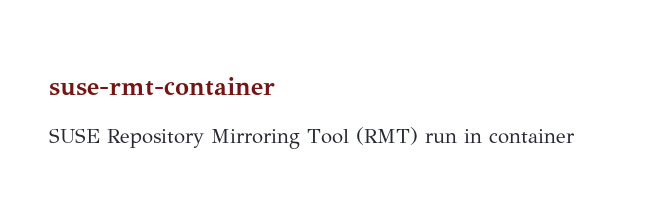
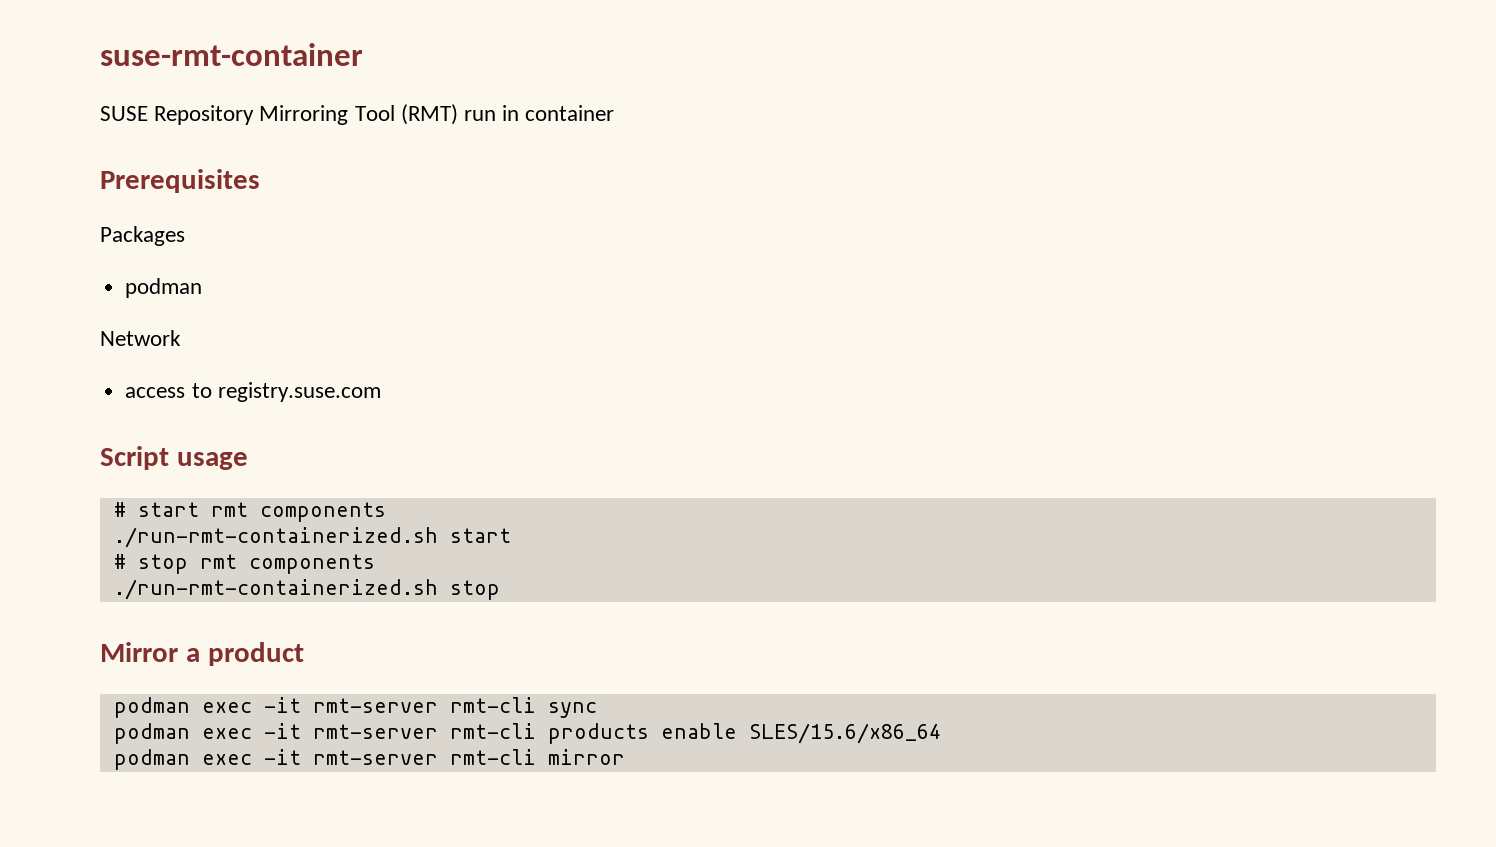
(575, 136) none -> [100,169,260,193] [100,226,185,246] [125,278,203,298] [100,330,181,346] [125,382,381,402] [100,446,248,470] [113,502,386,522] [113,527,511,548] [113,554,375,574] [113,579,500,600] [100,642,304,666] [113,697,597,718] [113,723,941,744] [113,749,625,770] // Prerequisites // Packages // podman // Network // access to registry.suse.com // Script usage // # start rmt components // ./run-rmt-containerized.sh start // # stop rmt components // ./run-rmt-containerized.sh stop // Mirror a product // podman exec -it rmt-server rmt-cli sync // podman exec -it rmt-server rmt-cli products enable SLES/15.6/x86_64 // podman exec -it rmt-server rmt-cli mirror

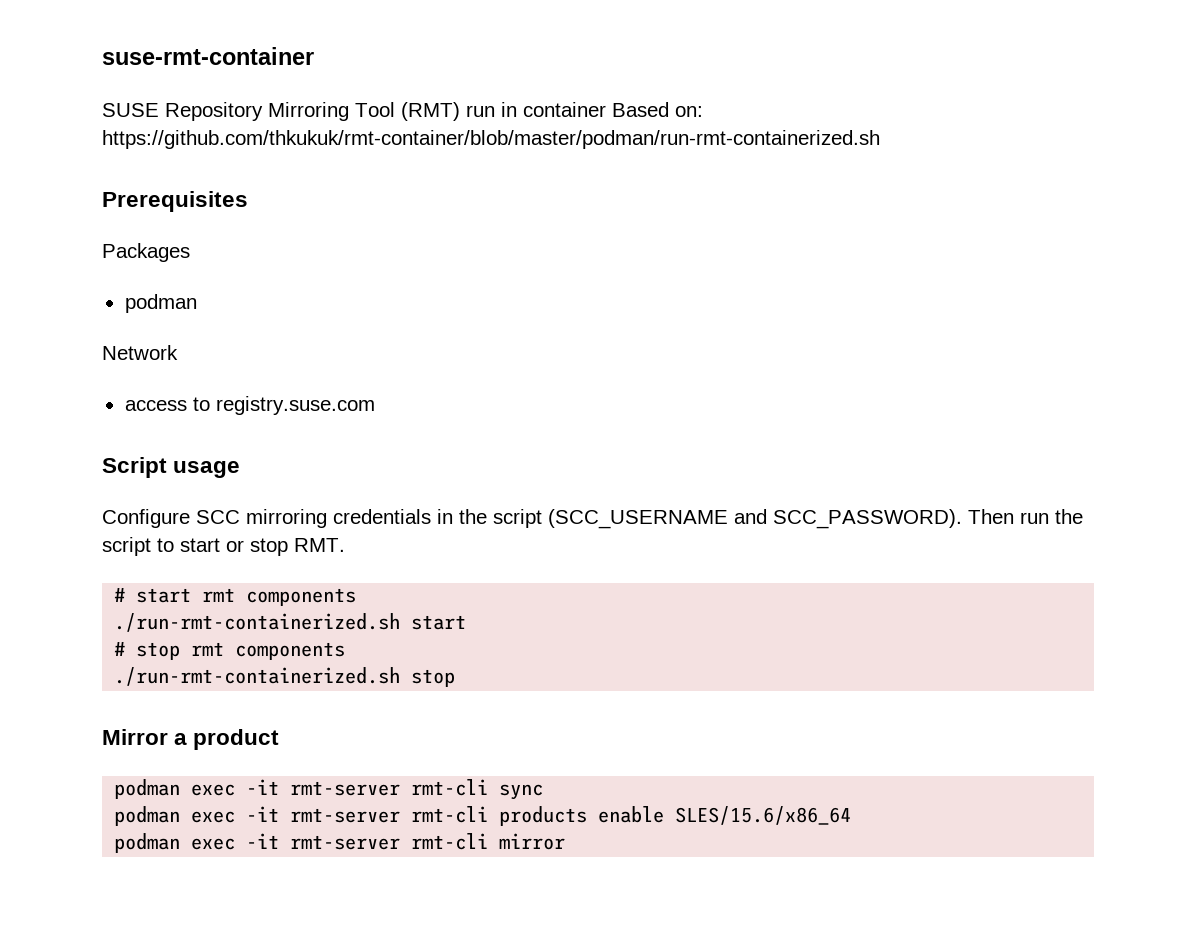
(615, 113) none -> [612,102,703,117] [102,130,880,149] Based on: https://github.com/thkukuk/rmt-container/blob/master/podman/run-rmt-containerized.sh
(248, 461) none -> [102,509,1083,529] [102,537,345,556] // Configure SCC mirroring credentials in the script (SCC_USERNAME and SCC_PASSWORD). Then run the script to start or stop RMT.

